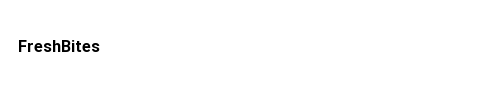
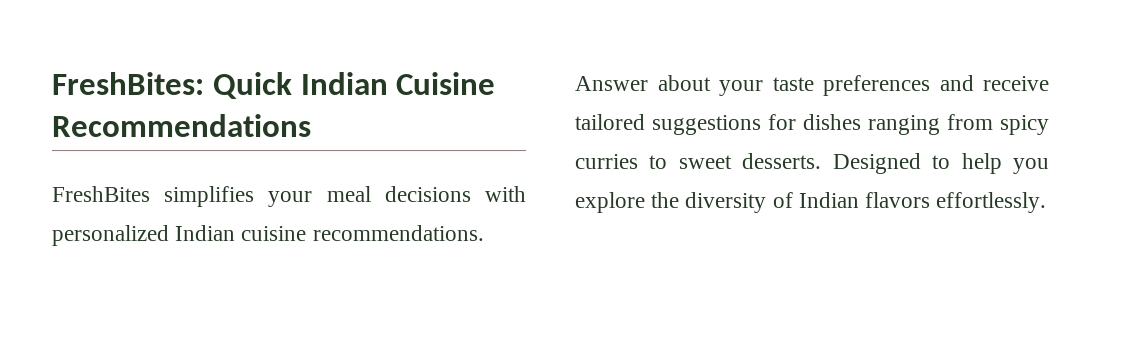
[18,40,100,52] FreshBites -> [52,72,496,99] [52,114,311,137] [52,186,526,207] [52,225,484,246] [575,75,1049,96] [575,114,1049,135] [575,153,1049,174] [575,192,1047,213] FreshBites: Quick Indian Cuisine Recommendations // FreshBites simplifies your meal decisions with personalized Indian cuisine recommendations. Answer about your taste preferences and receive tailored suggestions for dishes ranging from spicy curries to sweet desserts. Designed to help you explore the diversity of Indian flavors effortlessly.

